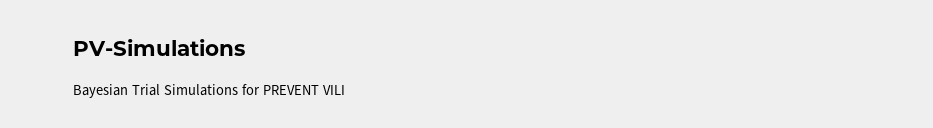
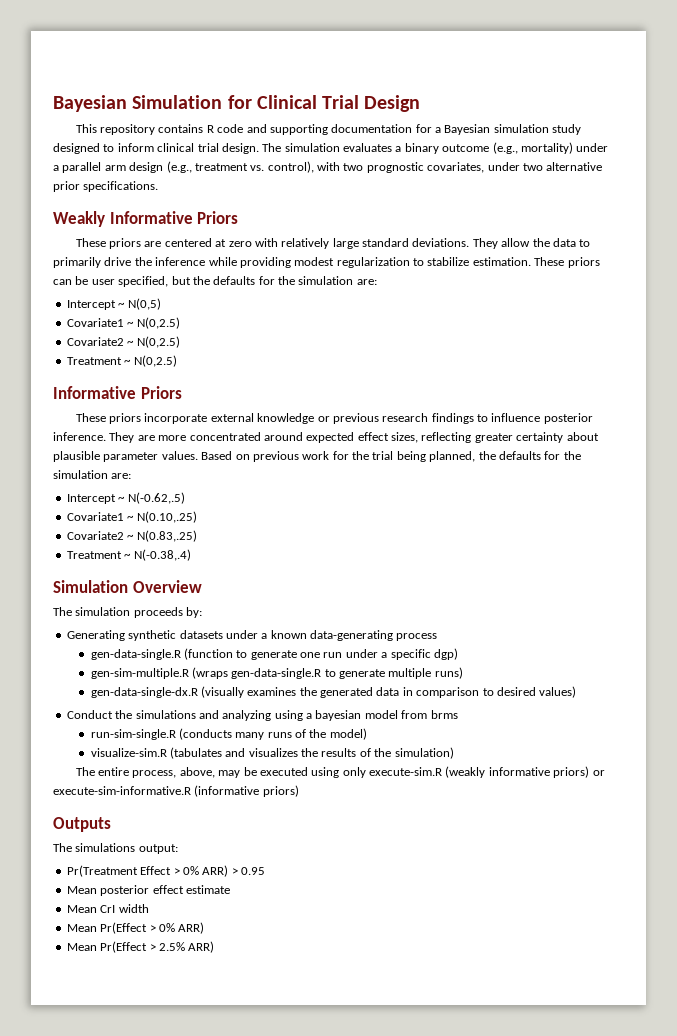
[73,39,245,56] [73,84,345,98] PV-Simulations // Bayesian Trial Simulations for PREVENT VILI -> [53,95,421,112] [75,124,582,135] [53,142,609,154] [53,161,603,173] [53,181,159,192] [53,211,239,227] [75,238,591,249] [53,257,600,268] [53,276,377,287] [66,298,161,310] [66,317,180,329] [66,336,180,348] [66,355,177,367] [53,386,182,399] [75,413,593,424] [53,432,599,443] [53,451,581,462] [53,470,132,479] [66,492,185,504] [66,511,197,523] [66,530,197,542] [66,549,191,561] [53,580,202,593] [53,607,203,618] [66,630,438,641] [90,648,458,660] [90,667,463,679] [90,686,577,698] [66,710,458,721] [90,728,367,740] [90,747,454,759] [75,766,605,778] [53,785,299,797] [53,817,111,832] [53,843,178,854] [66,865,265,877] [66,885,230,896] [66,904,149,913] [66,922,205,934] [66,941,215,953] Bayesian Simulation for Clinical Trial Design // This repository contains R code and supporting documentation for a Bayesian simulation study designed to inform clinical trial design. The simulation evaluates a binary outcome (e.g., mortality) under a parallel arm design (e.g., treatment vs. control), with two prognostic covariates, under two alternative prior specifications. // Weakly Informative Priors // These priors are centered at zero with relatively large standard deviations. They allow the data to primarily drive the inference while providing modest regularization to stabilize estimation. These priors can be user specified, but the defaults for the simulation are: // Intercept ~ N(0,5) // Covariate1 ~ N(0,2.5) // Covariate2 ~ N(0,2.5) // Treatment ~ N(0,2.5) // Informative Priors // These priors incorporate external knowledge or previous research findings to influence posterior inference. They are more concentrated around expected effect sizes, reflecting greater certainty about plausible parameter values. Based on previous work for the trial being planned, the defaults for the simulation are: // Intercept ~ N(-0.62,.5) // Covariate1 ~ N(0.10,.25) // Covariate2 ~ N(0.83,.25) // Treatment ~ N(-0.38,.4) // Simulation Overview // The simulation proceeds by: // Generating synthetic datasets under a known data-generating process // gen-data-single.R (function to generate one run under a specific dgp) // gen-sim-multiple.R (wraps gen-data-single.R to generate multiple runs) // gen-data-single-dx.R (visually examines the generated data in comparison to desired values) // Conduct the simulations and analyzing using a bayesian model from brms // run-sim-single.R (conducts many runs of the model) // visualize-sim.R (tabulates and visualizes the results of the simulation) // The entire process, above, may be executed using only execute-sim.R (weakly informative priors) or execute-sim-informative.R (informative priors) // Outputs // The simulations output: // Pr(Treatment Effect > 0% ARR) > 0.95 // Mean posterior effect estimate // Mean CrI width // Mean Pr(Effect > 0% ARR) // Mean Pr(Effect > 2.5% ARR)

